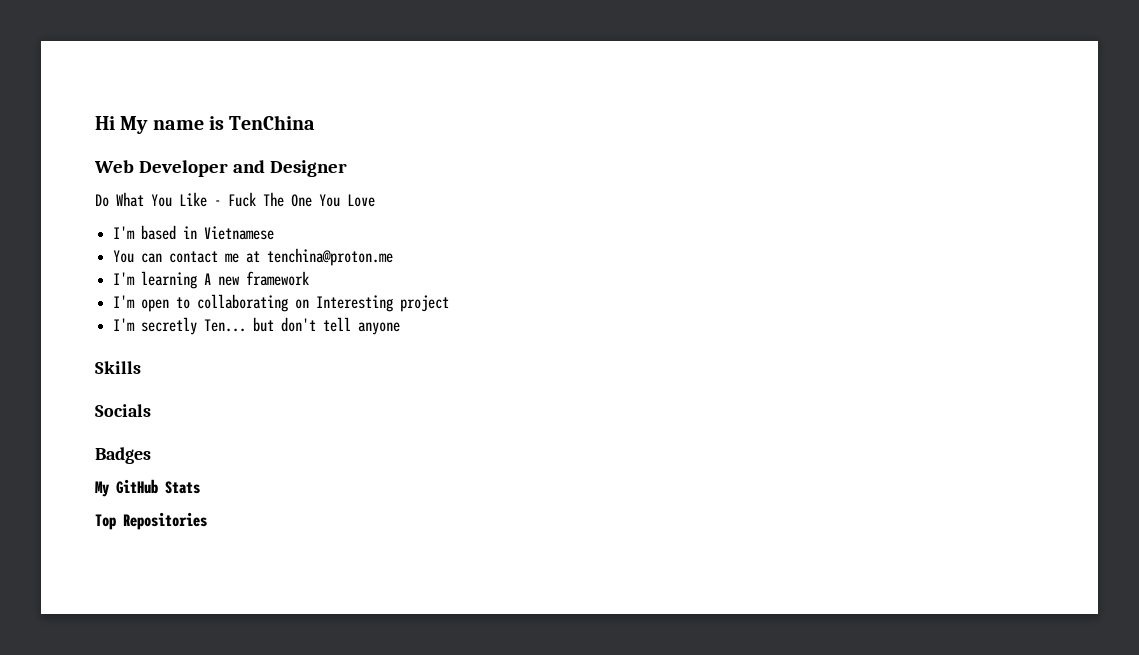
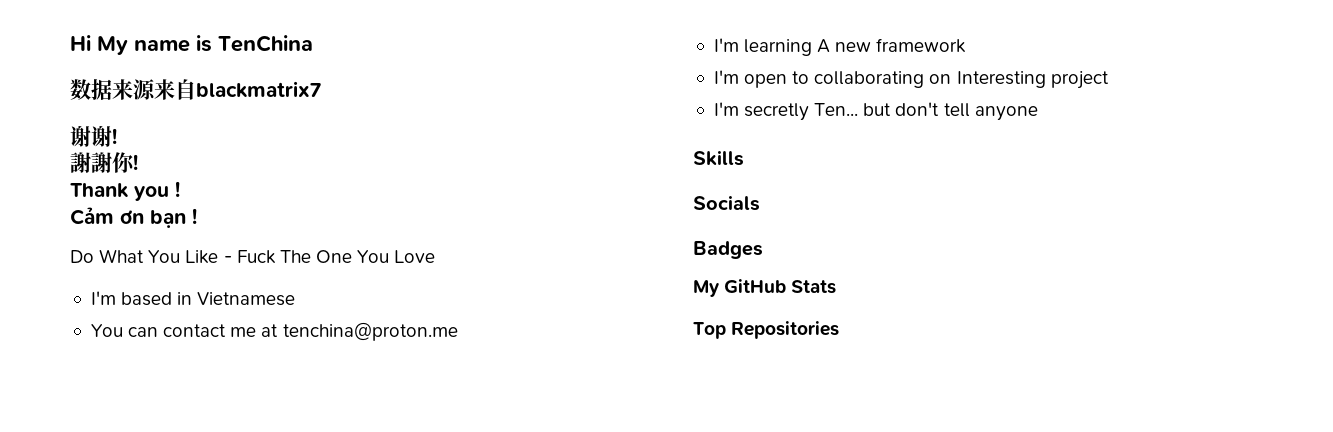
[94,160,347,177] Web Developer and Designer -> [70,79,321,100] [70,125,117,147] [70,152,138,173] [70,181,180,201] [70,207,197,228] 数据来源来自blackmatrix7 // 谢谢! // 謝謝你! // Thank you ! // Cảm ơn bạn !

